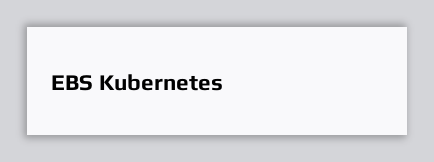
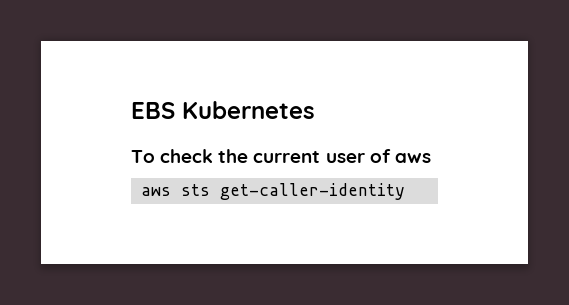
(224, 82) none -> [131,149,431,163] [141,183,406,200] // To check the current user of aws // aws sts get-caller-identity

